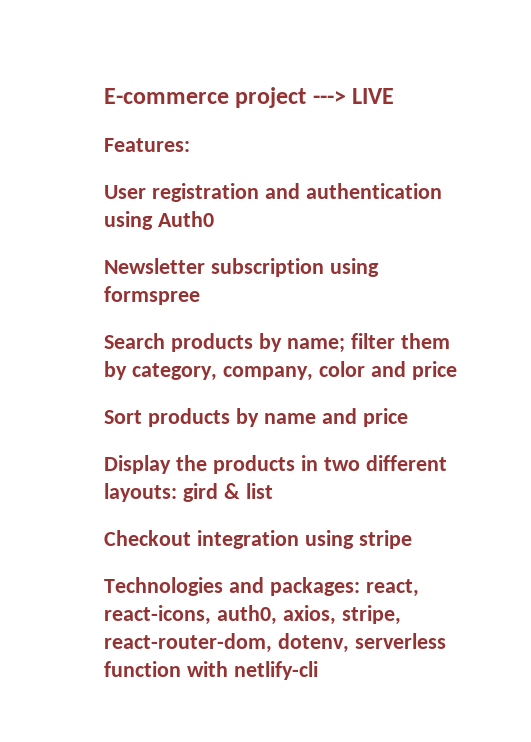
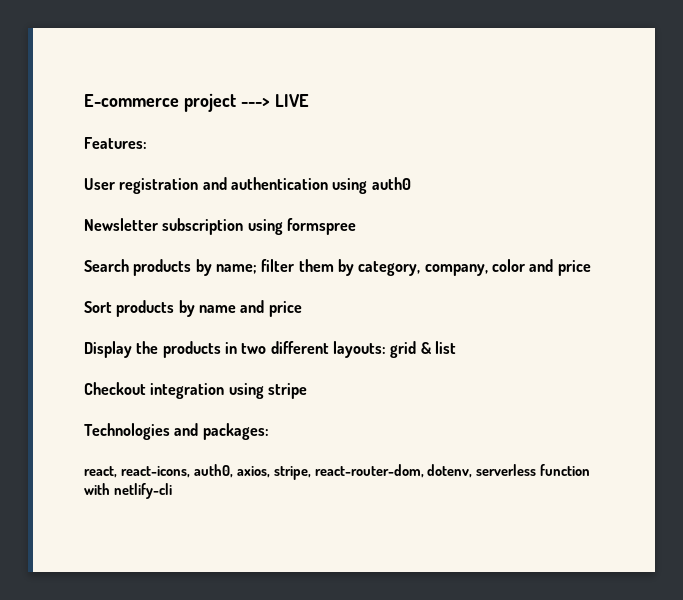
[157,211,214,227] Auth0 -> [371,177,411,190] auth0
[182,483,218,502] gird -> [390,341,417,358] grid
(360, 586) none -> (269, 431) //

